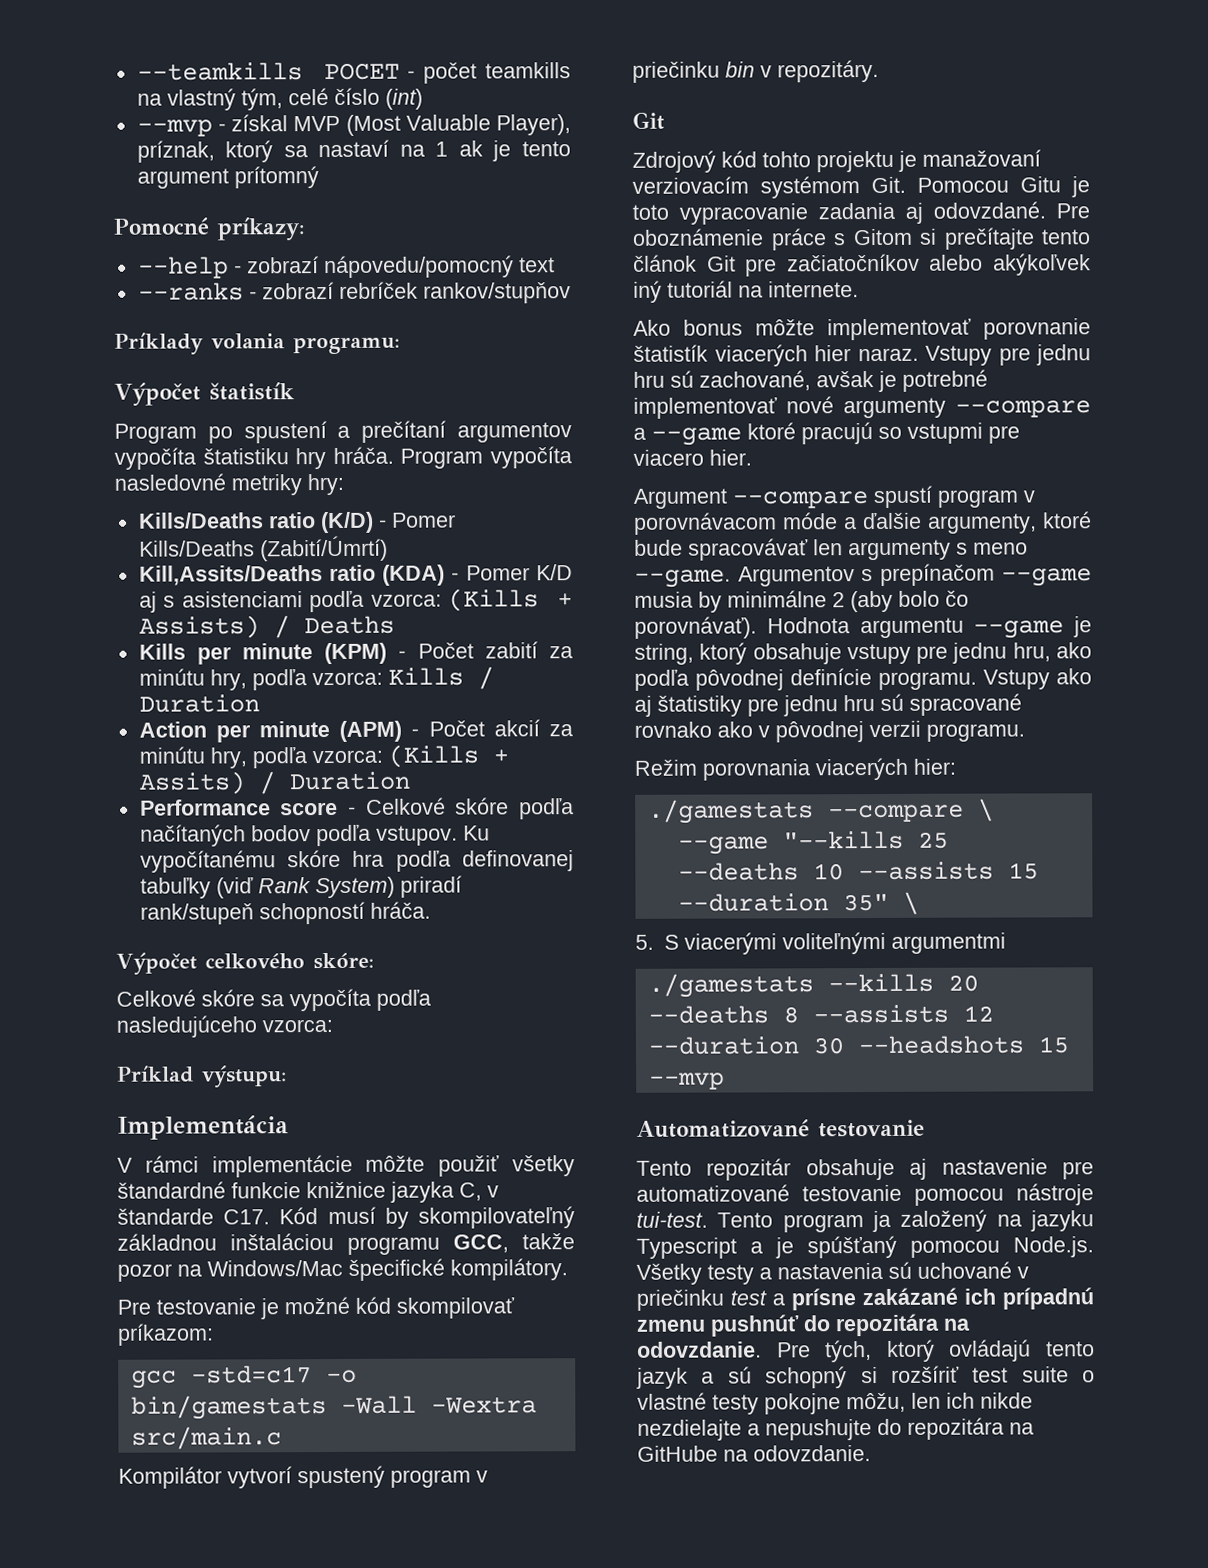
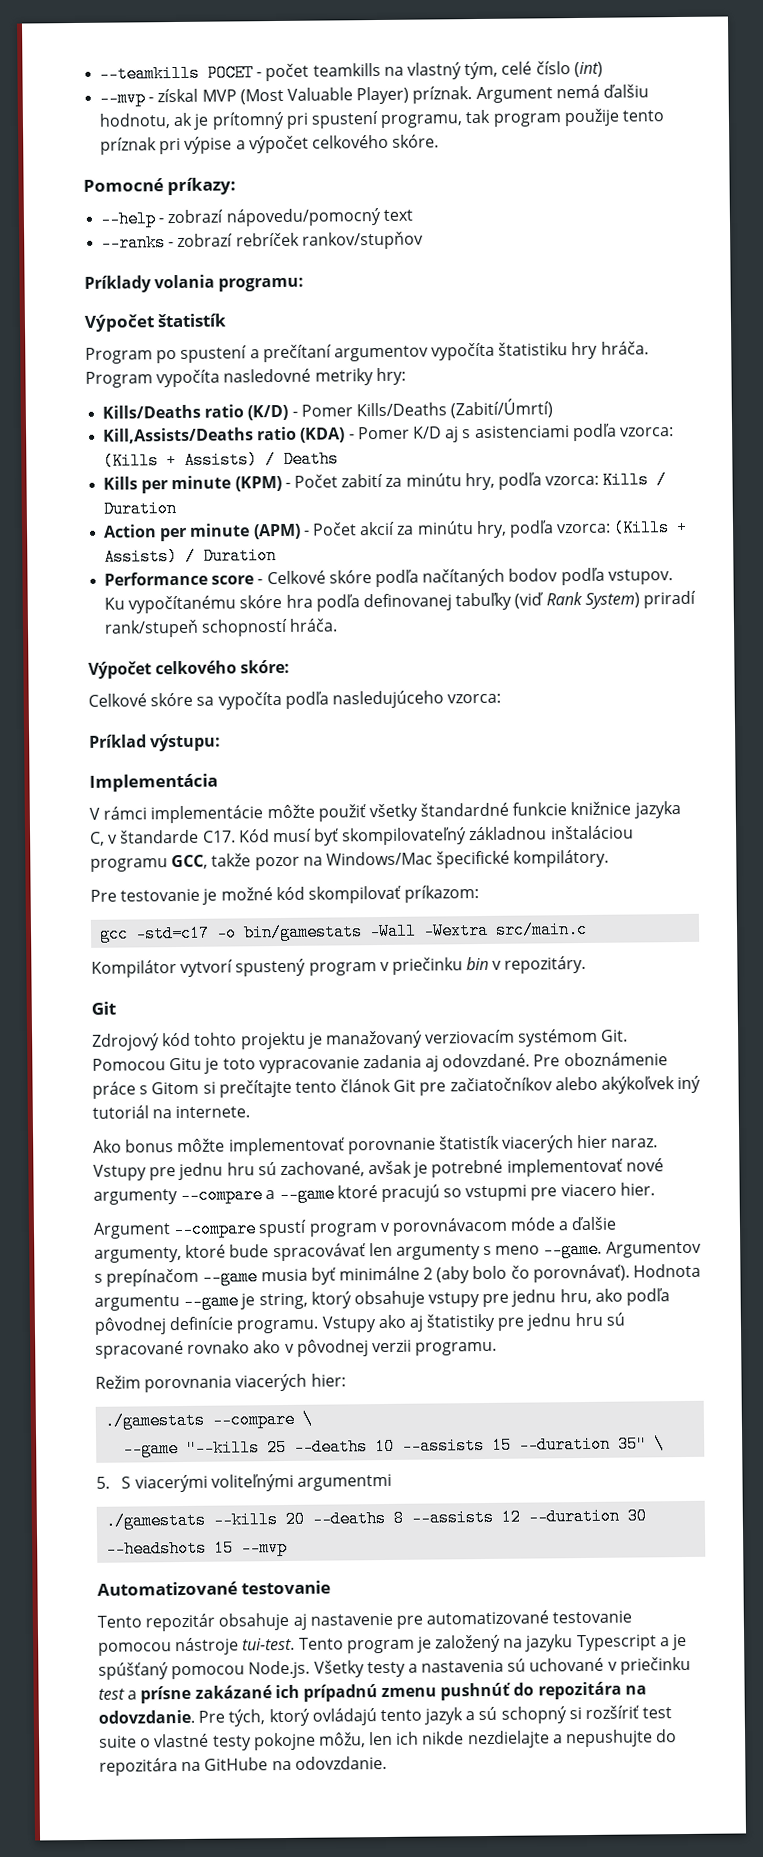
[496,114,571,136] [136,139,571,163] [136,166,319,189] Player), príznak, ktorý sa nastaví na 1 ak je tento argument prítomný -> [356,84,649,105] [99,108,664,130] [100,134,440,155] Player) príznak. Argument nemá ďalšiu hodnotu, ak je prítomný pri spustení programu, tak program použije tento príznak pri výpise a výpočet celkového skóre.
[138,565,323,586] Kill,Assits/Deaths -> [103,427,255,444] Kill,Assists/Deaths
[138,771,246,795] Assits) -> [104,548,179,566] Assists)
[384,1207,409,1229] by -> [314,828,340,846] byť
[922,149,1041,167] manažovaní -> [325,1030,423,1049] manažovaný
[698,591,722,613] by -> [310,1267,336,1285] byť
[872,1210,891,1233] ja -> [416,1636,432,1653] je

